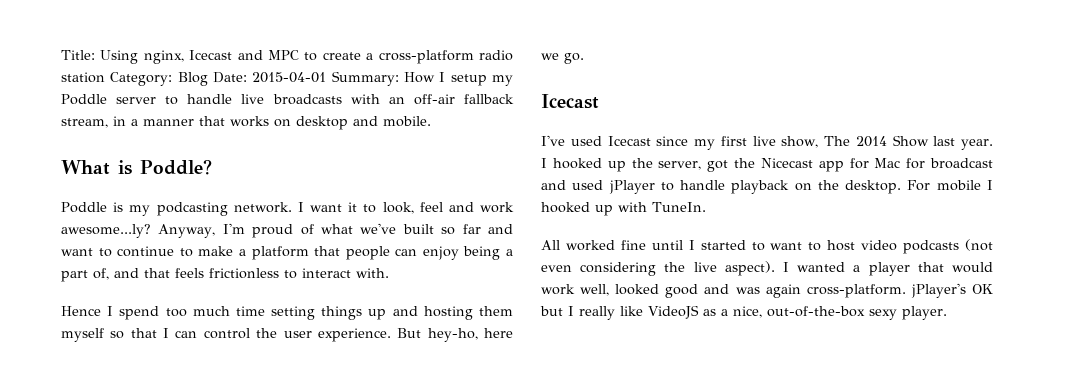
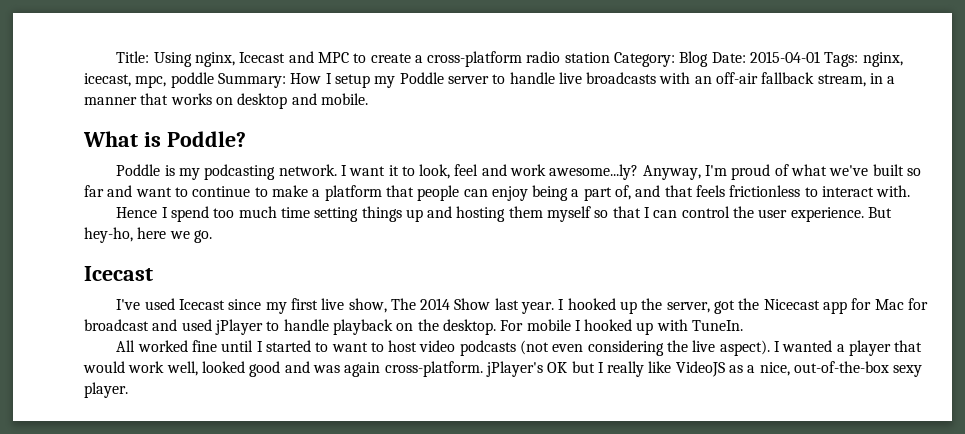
(327, 77) none -> [824,52,903,67] [84,72,214,88] Tags: nginx, icecast, mpc, poddle

